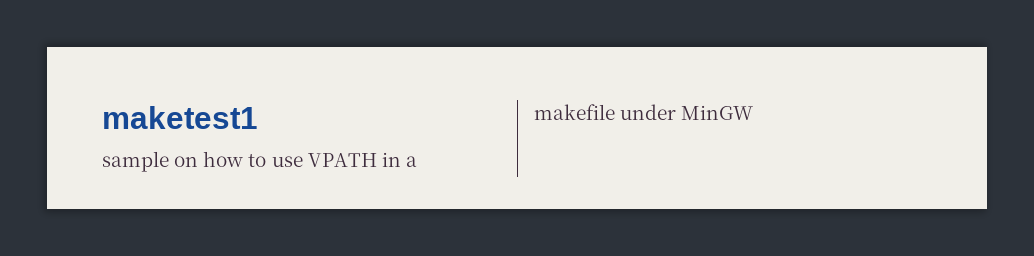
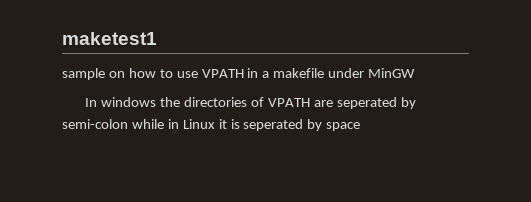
(754, 112) none -> [85,97,416,109] [62,119,361,131] // In windows the directories of VPATH are seperated by semi-colon while in Linux it is seperated by space

